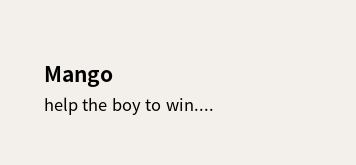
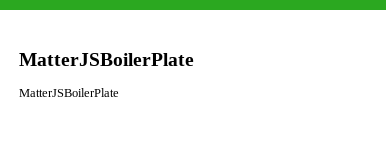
[44,66,113,87] [44,97,214,115] Mango // help the boy to win.... -> [19,53,194,66] [19,88,119,97] MatterJSBoilerPlate // MatterJSBoilerPlate

